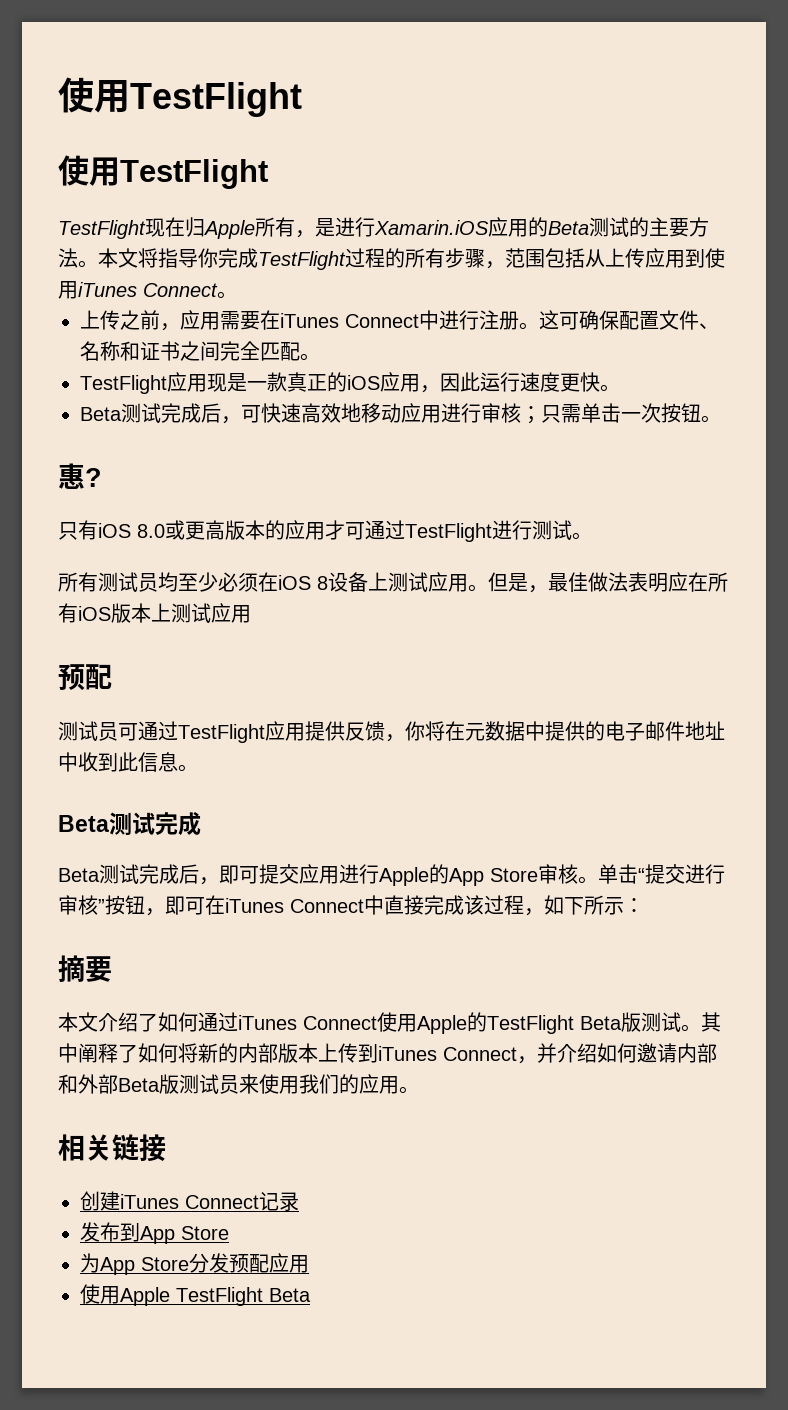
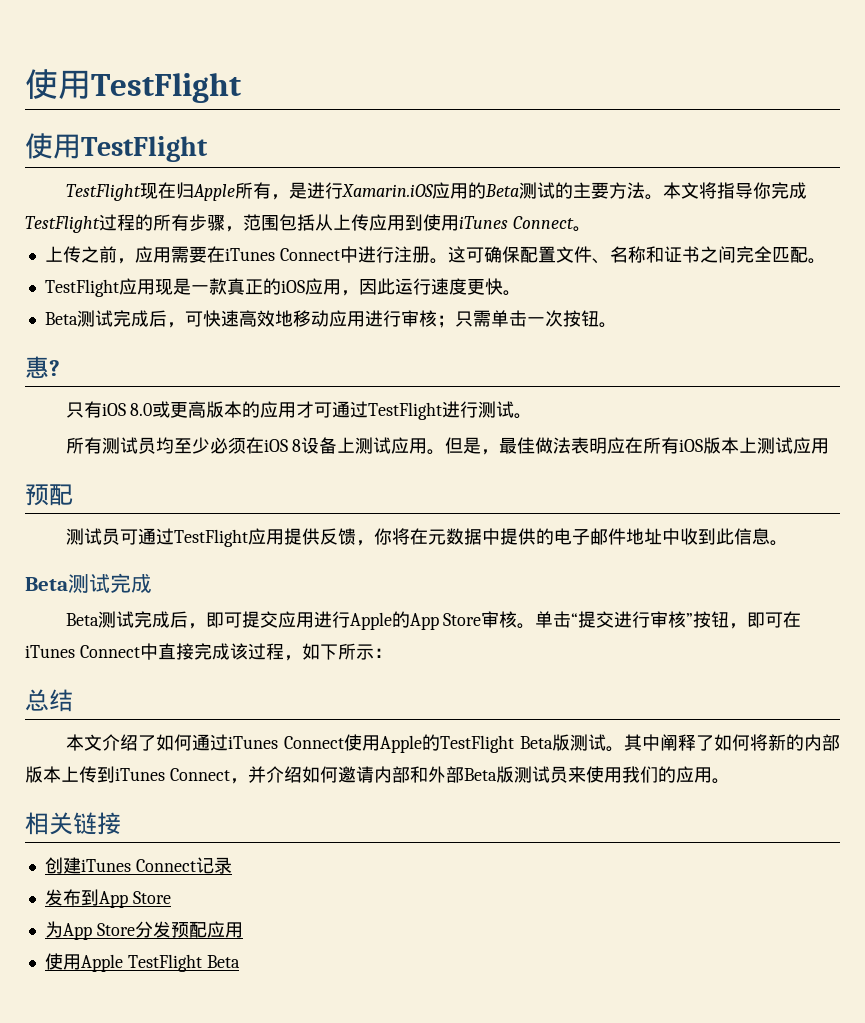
[58,955,112,982] 摘要 -> [25,689,73,712] 总结

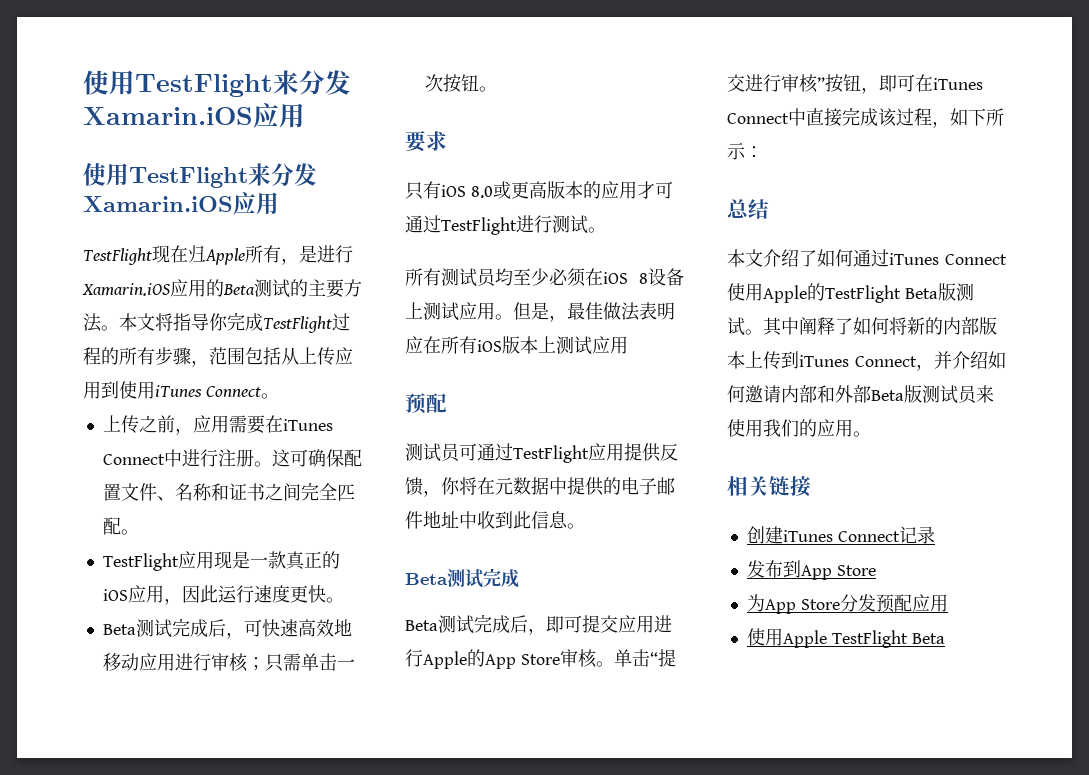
[25,69,241,103] [25,133,208,162] 使用TestFlight // 使用TestFlight -> [83,70,351,97] [83,103,305,128] [83,163,317,188] [83,192,279,215] 使用TestFlight来分发Xamarin.iOS应用 // 使用TestFlight来分发Xamarin.iOS应用
[25,356,60,379] 惠? -> [405,131,447,152] 要求

